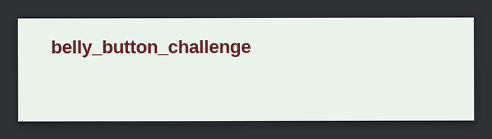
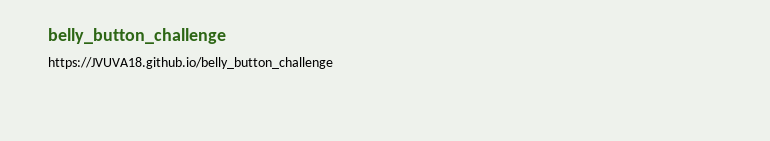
(251, 48) none -> [48,57,333,69] // https://JVUVA18.github.io/belly_button_challenge

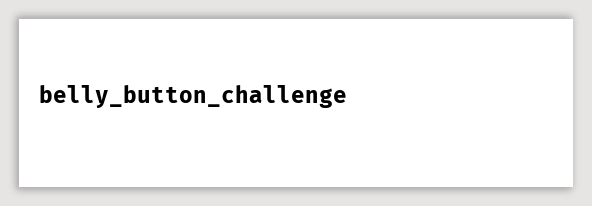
[48,57,333,69] // https://JVUVA18.github.io/belly_button_challenge -> (347, 96) none

